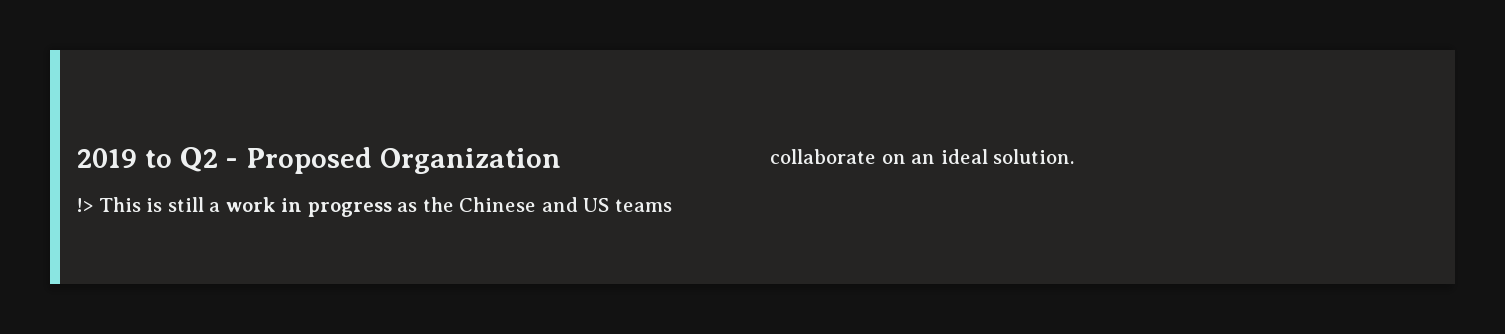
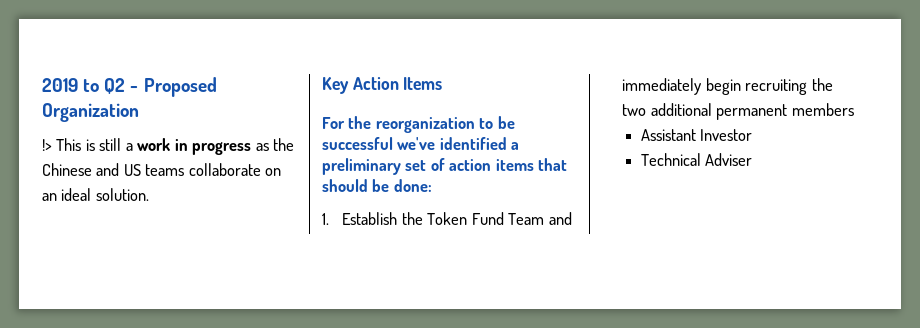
(1075, 156) none -> [322,77,443,94] [322,116,515,133] [322,137,520,150] [322,158,568,175] [322,179,432,192] [322,212,572,225] [622,78,833,95] [622,103,854,120] [640,129,753,141] [640,153,753,166] // Key Action Items // For the reorganization to be successful we've identified a preliminary set of action items that should be done: // 1. Establish the Token Fund Team and immediately begin recruiting the two additional permanent members // Assistant Investor // Technical Adviser

